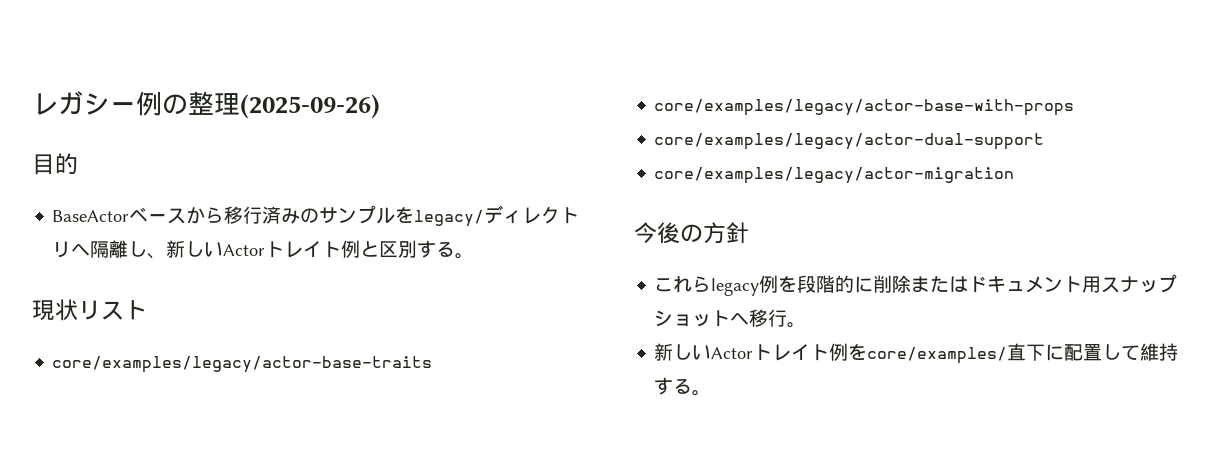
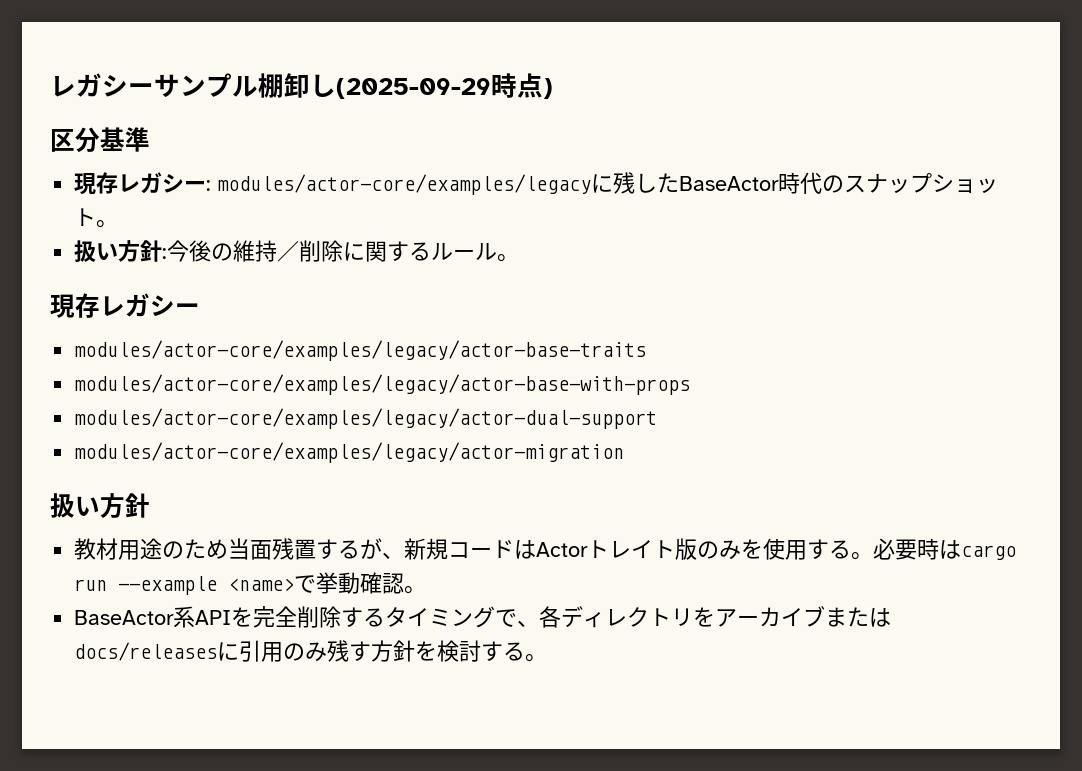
[32,91,380,119] [32,153,78,175] [52,205,580,227] [52,240,475,259] [32,299,147,321] [52,356,433,373] [654,99,1075,116] [654,133,1045,150] [654,167,1015,184] [634,222,749,244] [654,275,1102,296] レガシー例の整理(2025-09-26) // 目的 // BaseActorベースから移行済みのサンプルをlegacy/ディレクトリへ隔離し、新しいActorトレイト例と区別する。 // 現状リスト // core/examples/legacy/actor-base-traits // core/examples/legacy/actor-base-with-props // core/examples/legacy/actor-dual-support // core/examples/legacy/actor-migration // 今後の方針 // これらlegacy例を段階的に削除またはドキュメント用 -> [50,73,553,99] [50,127,150,153] [74,172,845,195] レガシーサンプル棚卸し(2025-09-29時点) // 区分基準 // 現存レガシー: modules/actor-core/examples/legacyに残したBaseActor時代の
[730,309,807,328] [654,343,1179,364] へ移行。 // 新しいActorトレイト例をcore/examples/直下に配置して維持 -> [96,220,119,228] [74,240,520,263] [50,293,200,318] [74,340,647,361] [74,374,691,395] [74,408,658,429] [74,442,625,463] [50,493,150,518] [74,538,1017,560] [74,572,427,595] [74,606,892,628] [74,640,482,662] 。 // 扱い方針:今後の維持／削除に関するルール。 // 現存レガシー // modules/actor-core/examples/legacy/actor-base-traits // modules/actor-core/examples/legacy/actor-base-with-props // modules/actor-core/examples/legacy/actor-dual-support // modules/actor-core/examples/legacy/actor-migration // 扱い方針 // 教材用途のため当面残置するが、新規コードはActorトレイト版のみを使用する。必要時はcargo run --example <name>で挙動確認。 // BaseActor系APIを完全削除するタイミングで、各ディレクトリをアーカイブまたはdocs/releasesに引用のみ残す方針を検討

